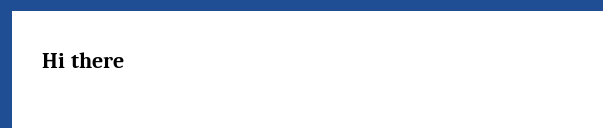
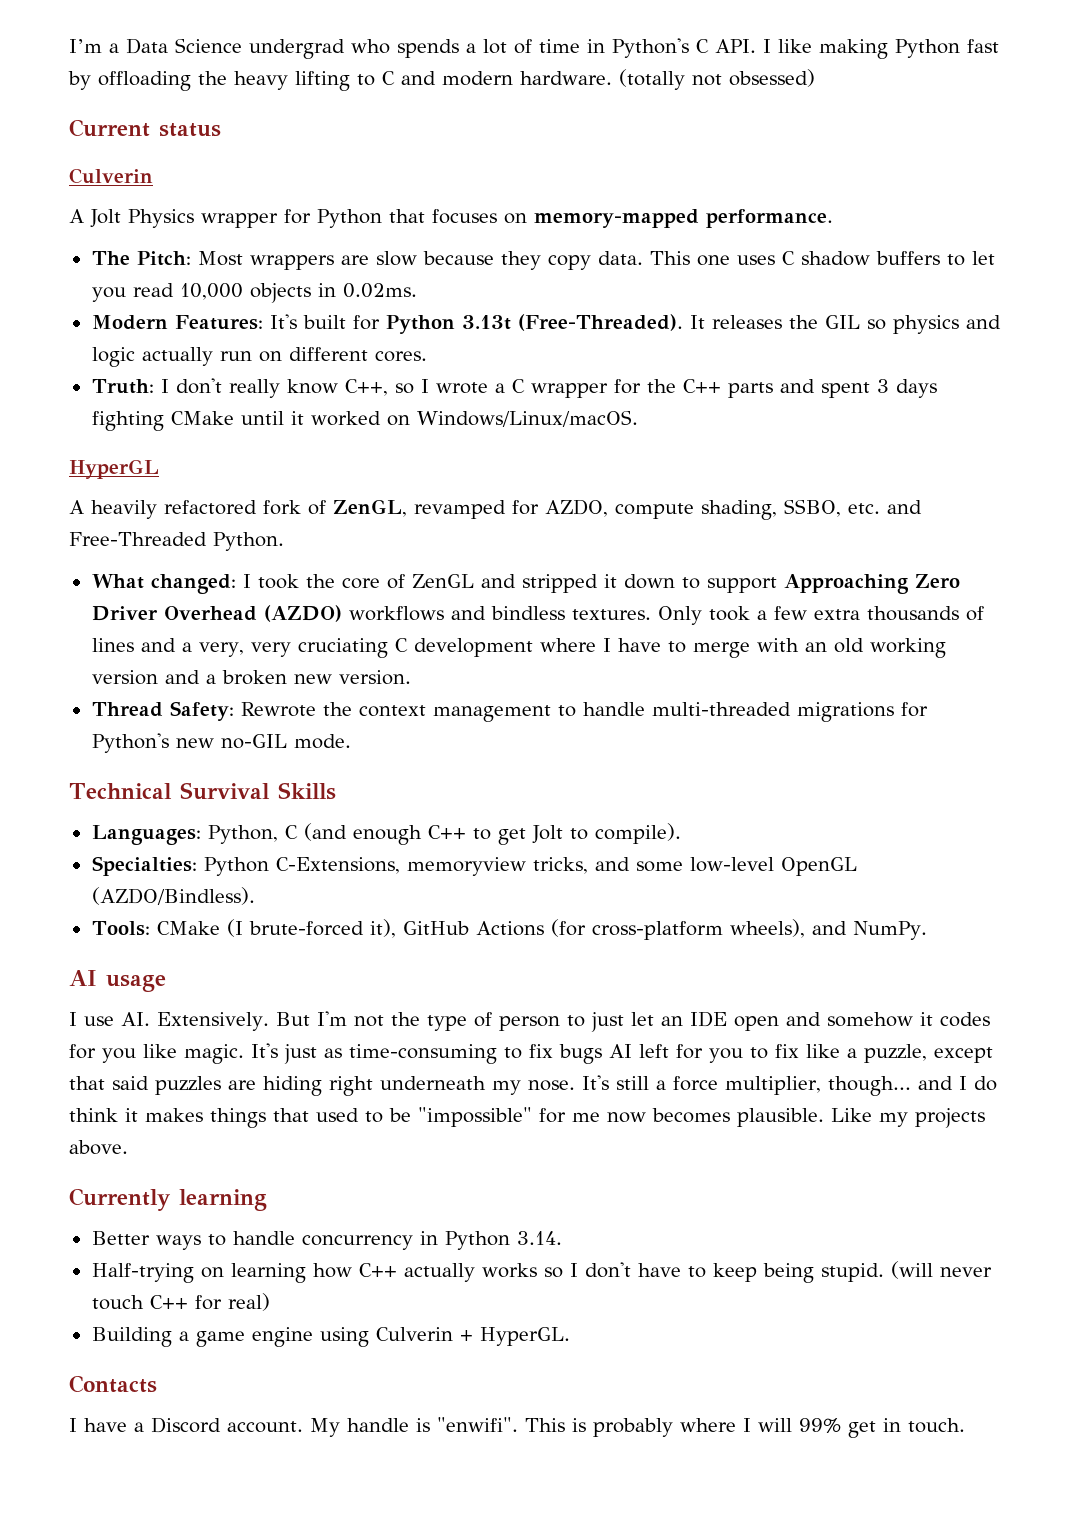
[42,52,124,68] Hi there -> [69,38,999,59] [68,69,815,91] [69,119,221,137] [69,168,153,184] [69,209,833,228] [91,251,995,270] [91,283,417,303] [91,314,1001,334] [91,347,427,367] [91,378,937,398] [91,410,638,431] [69,459,159,479] [69,499,922,520] [69,532,284,551] [91,574,960,594] [91,605,984,625] [91,638,946,658] [91,670,411,685] [91,701,928,722] [91,733,351,753] [69,782,336,800] [91,823,681,845] [91,856,857,876] [91,887,255,905] [91,919,927,940] [69,970,166,992] [69,1011,990,1032] [69,1043,993,1064] [69,1075,997,1096] [69,1107,985,1128] [69,1140,128,1155] [69,1188,267,1211] [91,1231,562,1250] [91,1261,992,1283] [91,1293,270,1311] [91,1327,570,1347] [69,1375,157,1393] [69,1417,965,1438] I’m a Data Science undergrad who spends a lot of time in Python's C API. I like making Python fast by offloading the heavy lifting to C and modern hardware. (totally not obsessed) // Current status // Culverin // A Jolt Physics wrapper for Python that focuses on memory-mapped performance. // The Pitch: Most wrappers are slow because they copy data. This one uses C shadow buffers to let you read 10,000 objects in 0.02ms. // Modern Features: It's built for Python 3.13t (Free-Threaded). It releases the GIL so physics and logic actually run on different cores. // Truth: I don't really know C++, so I wrote a C wrapper for the C++ parts and spent 3 days fighting CMake until it worked on Windows/Linux/macOS. // HyperGL // A heavily refactored fork of ZenGL, revamped for AZDO, compute shading, SSBO, etc. and Free-Threaded Python. // What changed: I took the core of ZenGL and stripped it down to support Approaching Zero Driver Overhead (AZDO) workflows and bindless textures. Only took a few extra thousands of lines and a very, very cruciating C development where I have to merge with an old working version and a broken new version. // Thread Safety: Rewrote the context management to handle multi-threaded migrations for Python's new no-GIL mode. // Technical Survival Skills // Languages: Python, C (and enough C++ to get Jolt to compile). // Specialties: Python C-Extensions, memoryview tricks, and some low-level OpenGL (AZDO/Bindless). // Tools: CMake (I brute-forced it), GitHub Actions (for cross-platform wheels), and NumPy. // AI usage // I use AI. Extensively. But I'm not the type of person to just let an IDE open and somehow it codes for you like magic. It's just as time-consuming to fix bugs AI left for you to fix like a puzzle, except that said puzzles are hiding right underneath my nose. It's still a force multiplier, though... and I do think it makes things that used to be "impossible" for me now becomes plausible. Like my projects above. // Currently learning // Better ways to handle concurrency in Python 3.14. // Half-trying on learning how C++ actually works so I don't have to keep being stupid. (will never touch C++ for real) // Building a game engine using Culverin + HyperGL. // Contacts // I have a Discord account. My handle is "enwifi". This is probably where I will 99% get in touch.

